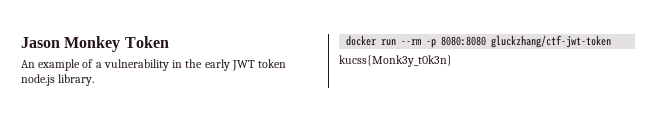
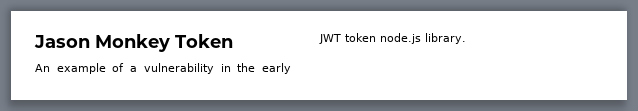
[346,35,612,48] [339,55,452,67] // docker run --rm -p 8080:8080 gluckzhang/ctf-jwt-token // kucss{Monk3y_t0k3n} -> (466, 38) none

